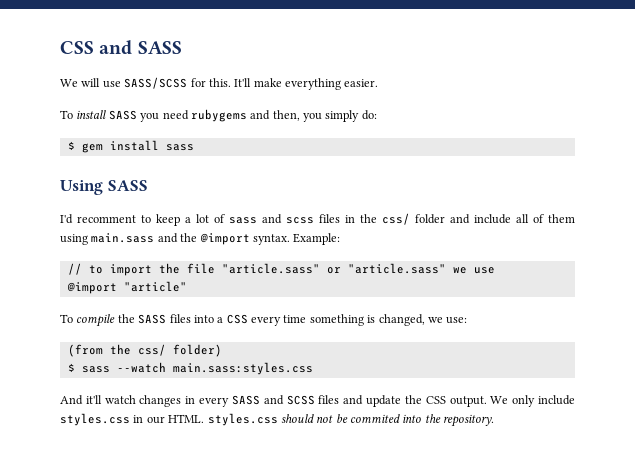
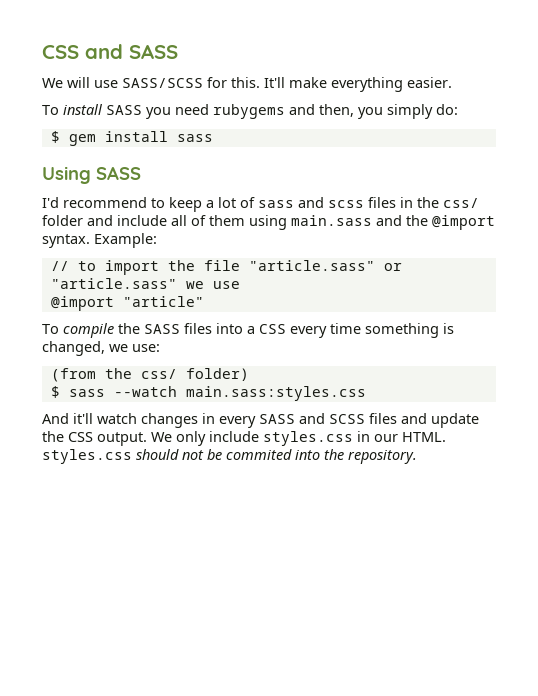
[77,215,136,223] recomment -> [63,197,147,208] recommend

